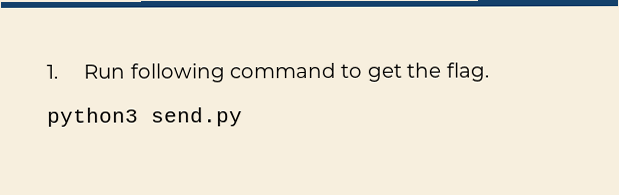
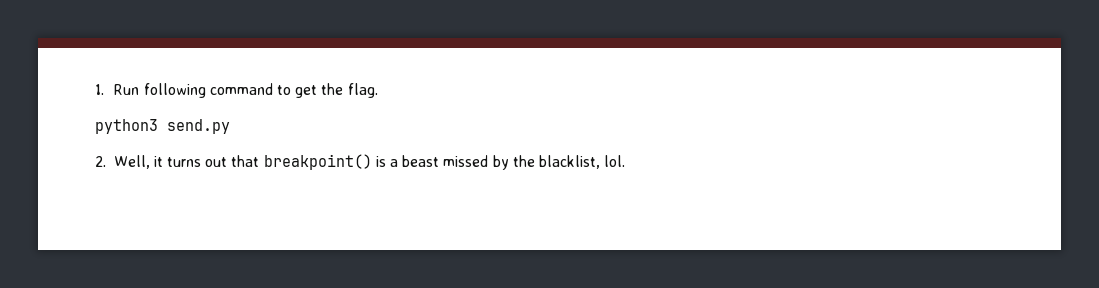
(243, 117) none -> [95,154,626,170] // 2. Well, it turns out that breakpoint() is a beast missed by the blacklist, lol.

